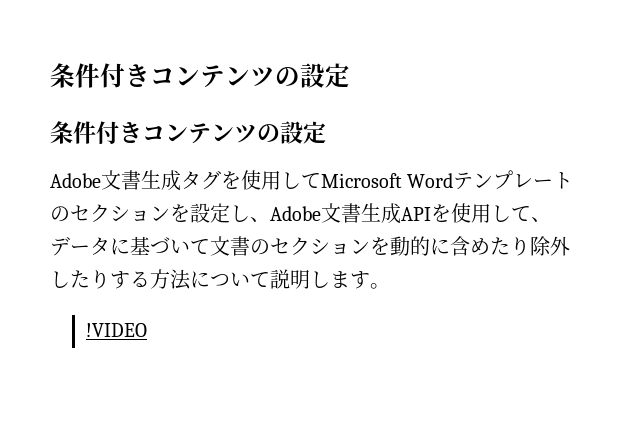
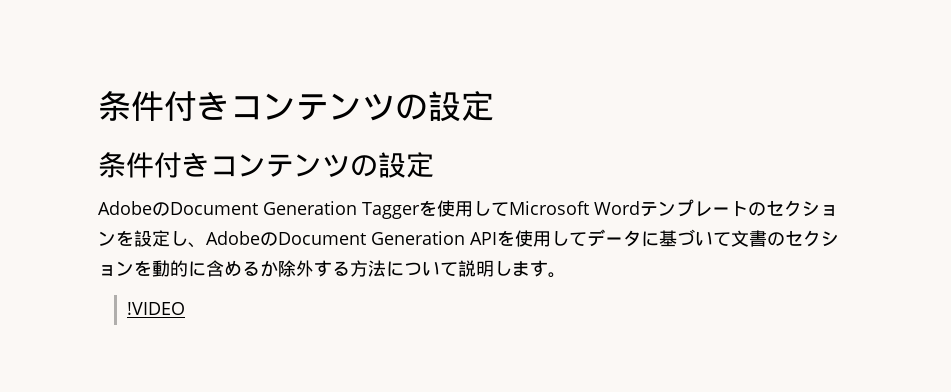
[101,170,221,191] 文書生成タグ -> [152,201,420,219] のDocument Generation Tagger
[321,203,401,224] 文書生成 -> [260,231,465,246] のDocument Generation
[531,217,551,222] 、 -> (587, 239) none
[490,236,570,256] [50,270,110,289] たり除外したり -> [242,260,314,277] るか除外

